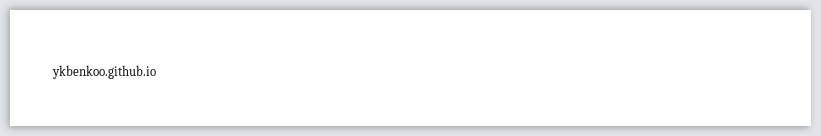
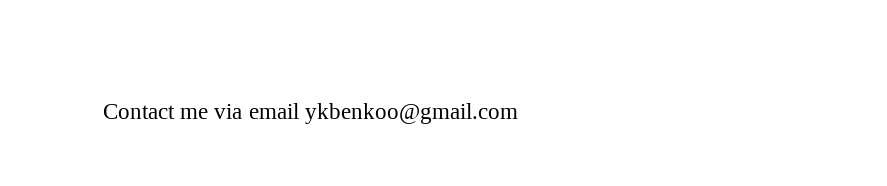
[52,65,156,79] ykbenkoo.github.io -> [103,103,518,124] Contact me via email ykbenkoo@gmail.com

